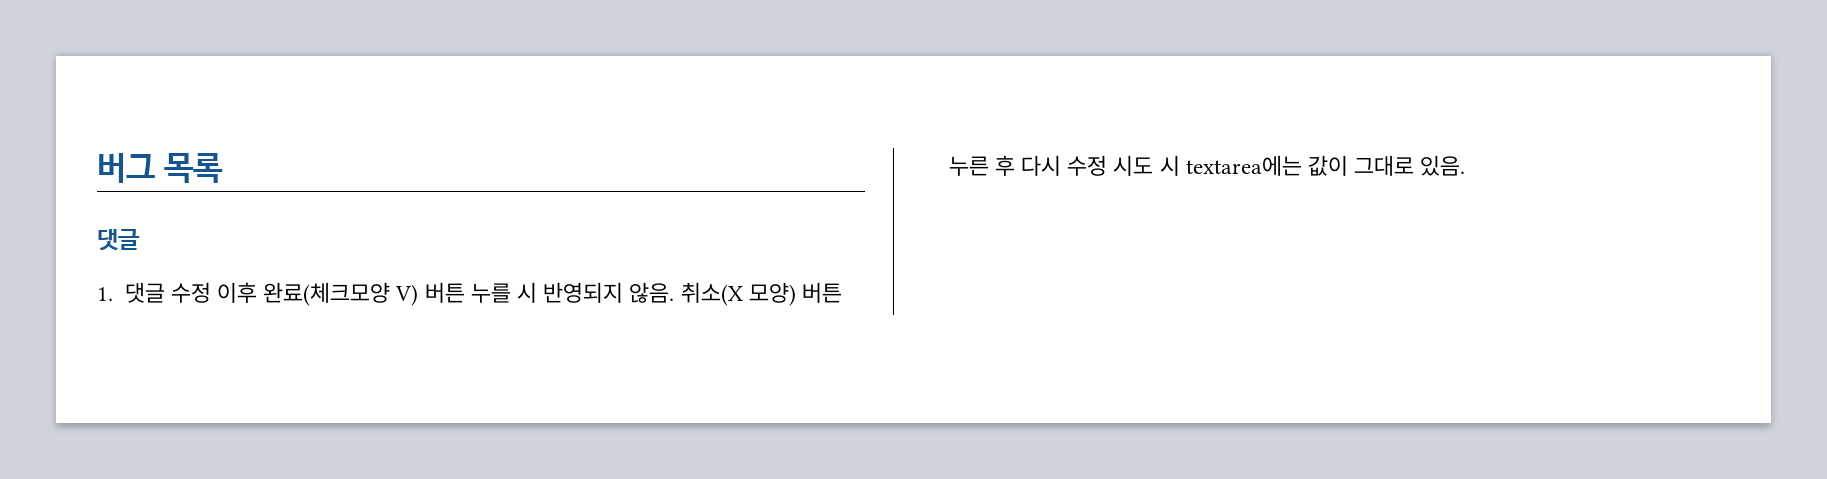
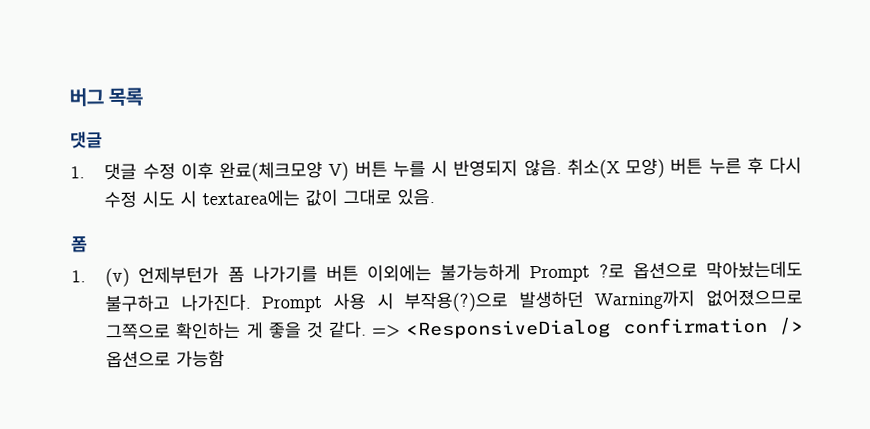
(1466, 165) none -> [71,236,88,253] [71,260,803,288] [105,288,803,313] [105,316,804,341] [106,349,226,369] // 폼 // 1. (v) 언제부턴가 폼 나가기를 버튼 이외에는 불가능하게 Prompt ?로 옵션으로 막아놨는데도 불구하고 나가진다. Prompt 사용 시 부작용(?)으로 발생하던 Warning까지 없어졌으므로 그쪽으로 확인하는 게 좋을 것 같다. => <ResponsiveDialog confirmation /> 옵션으로 가능함

